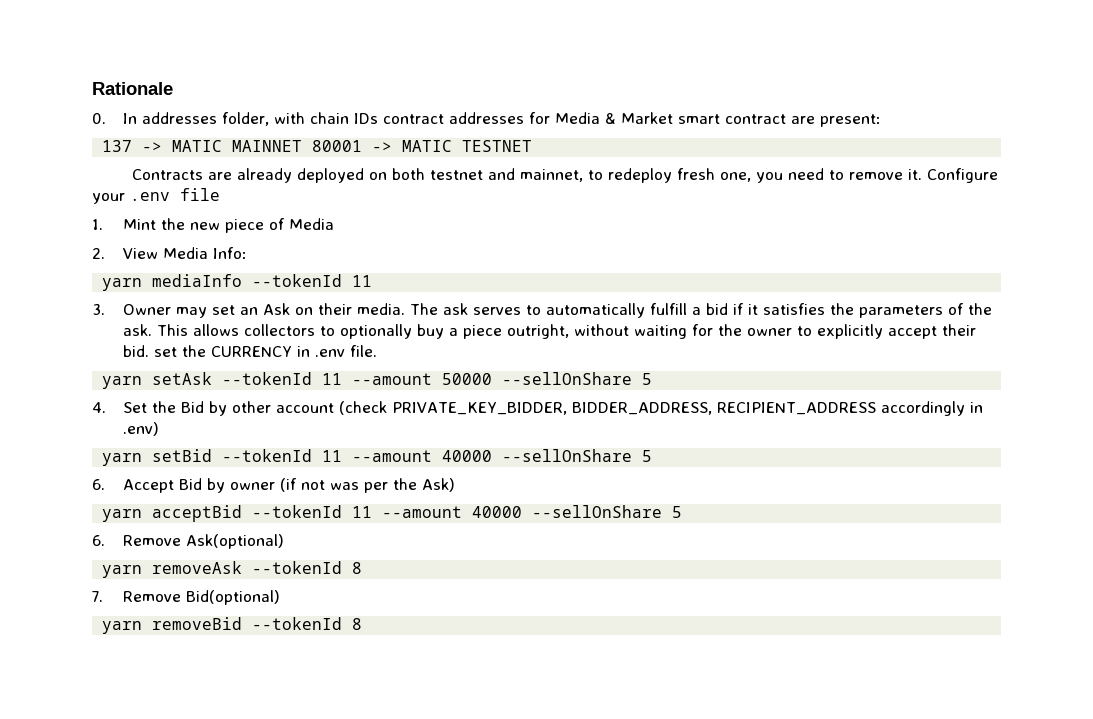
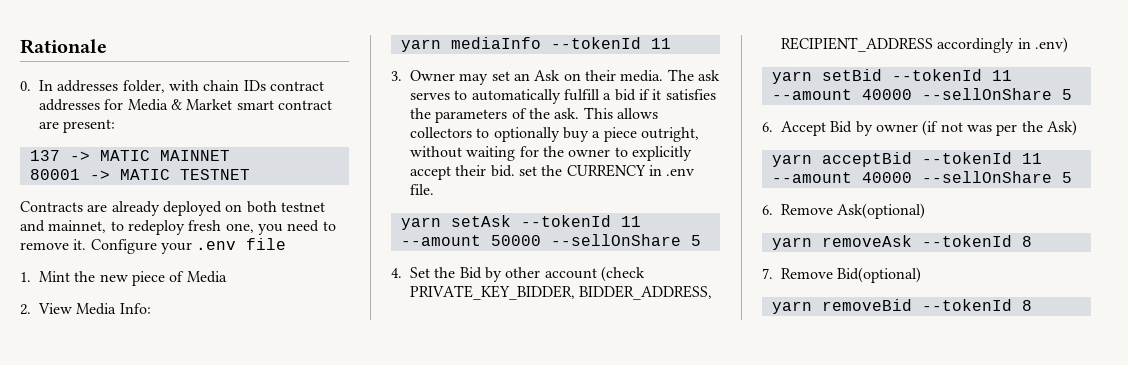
(303, 146) none -> (230, 155) //

